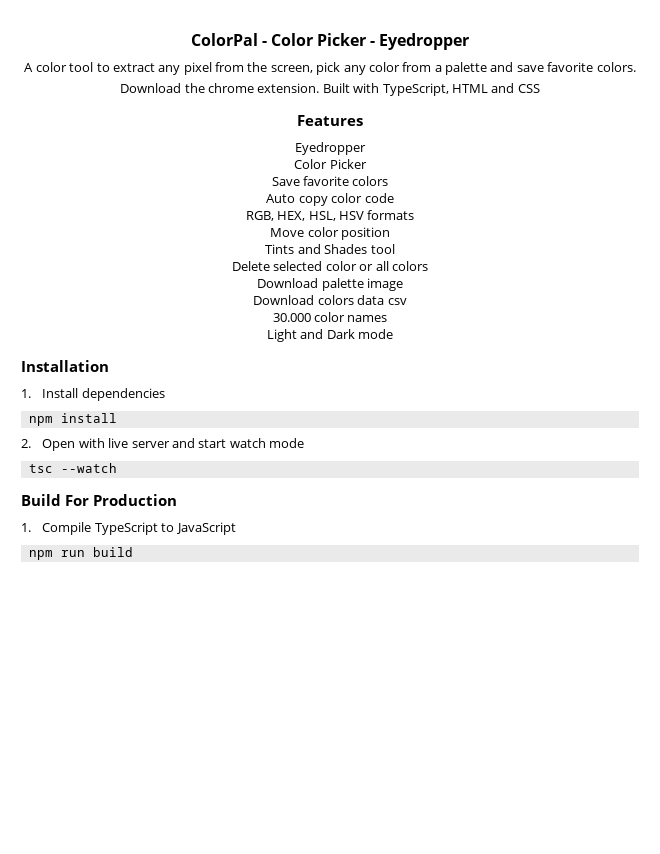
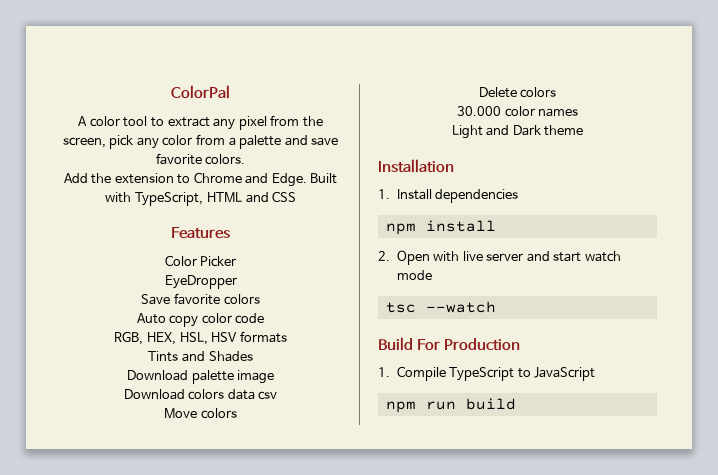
[261,33,470,50] - Color Picker - Eyedropper -> (230, 92) none
[120,83,320,93] Download the chrome extension. -> [63,172,307,187] Add the extension to Chrome and Edge.
[295,142,366,155] [294,159,367,169] // Eyedropper // Color Picker -> [164,255,237,267] [164,275,237,289] // Color Picker // EyeDropper
[270,227,390,240] // Move color position -> (287, 337) none
[370,244,395,254] [232,261,428,271] tool // Delete selected color or all colors -> (253, 356) none
(407, 301) none -> [164,408,237,419] [478,87,557,98] // Move colors // Delete colors
[358,329,394,339] mode -> [544,125,584,136] theme

